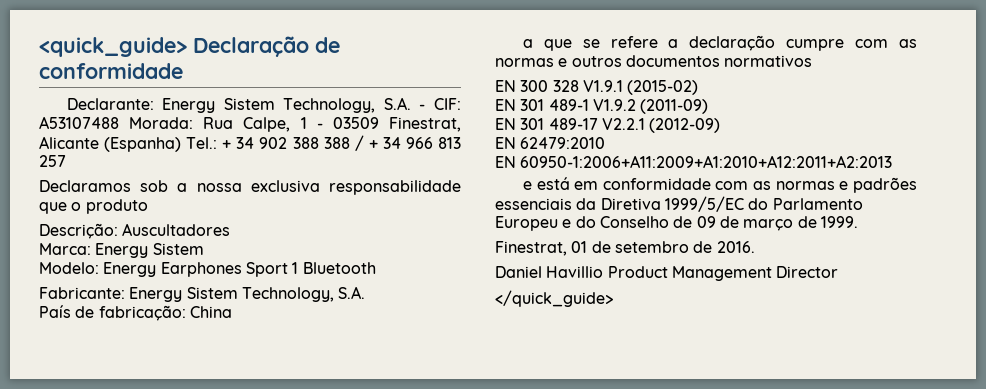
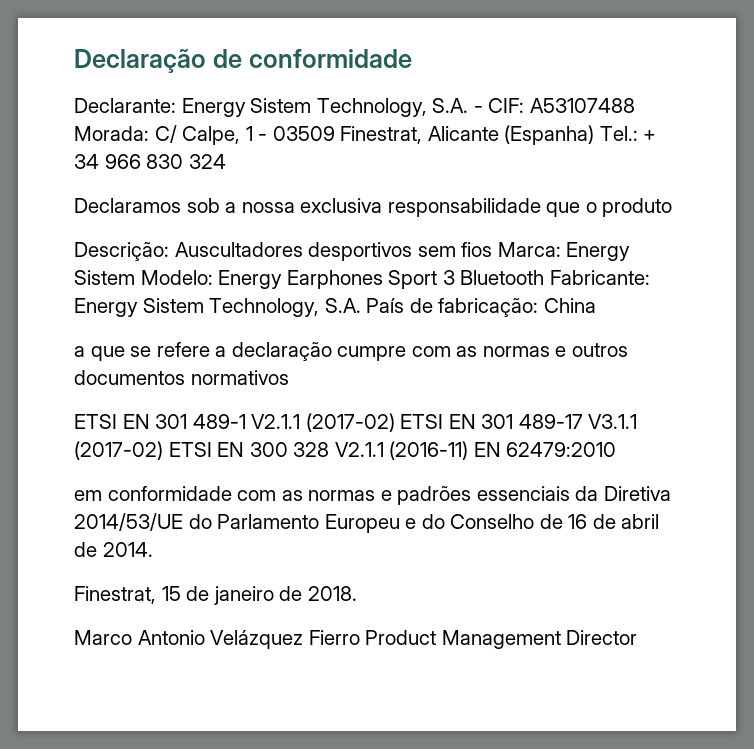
[39,37,187,57] <quick_guide> -> (74, 60) none
[203,117,234,129] Rua -> [154,125,177,143] C/
[259,135,461,151] [39,155,66,167] 902 388 388 / + 34 966 813 257 -> [104,154,226,169] 966 830 324
(231, 229) // -> [308,242,493,261] desportivos sem fios
(204, 249) // -> (135, 277) none
[292,262,299,274] 1 -> [442,270,455,285] 3
(376, 268) // -> (545, 277) none
(366, 292) // -> (361, 305) none
[495,80,699,95] [495,99,709,114] [495,118,721,133] [495,137,606,149] [495,155,893,168] [522,177,570,190] EN 300 328 V1.9.1 (2015-02) // EN 301 489-1 V1.9.2 (2011-09) // EN 301 489-17 V2.2.1 (2012-09) // EN 62479:2010 // EN 60950-1:2006+A11:2009+A1:2010+A12:2011+A2:2013 // e está -> [74,413,638,432] [74,441,617,460] ETSI EN 301 489-1 V2.1.1 (2017-02) ETSI EN 301 489-17 V3.1.1 (2017-02) ETSI EN 300 328 V2.1.1 (2016-11) EN 62479:2010 //
[664,196,744,212] 1999/5/EC -> [74,513,183,531] 2014/53/UE
[696,216,858,231] [495,241,755,256] [495,266,604,278] 09 de março de 1999. // Finestrat, 01 de setembro de 2016. // Daniel Havillio -> [568,514,660,529] [74,542,153,557] [74,586,357,605] [74,630,360,649] 16 de abril de 2014. // Finestrat, 15 de janeiro de 2018. // Marco Antonio Velázquez Fierro
[495,290,613,307] // </quick_guide> -> (638, 637) none

